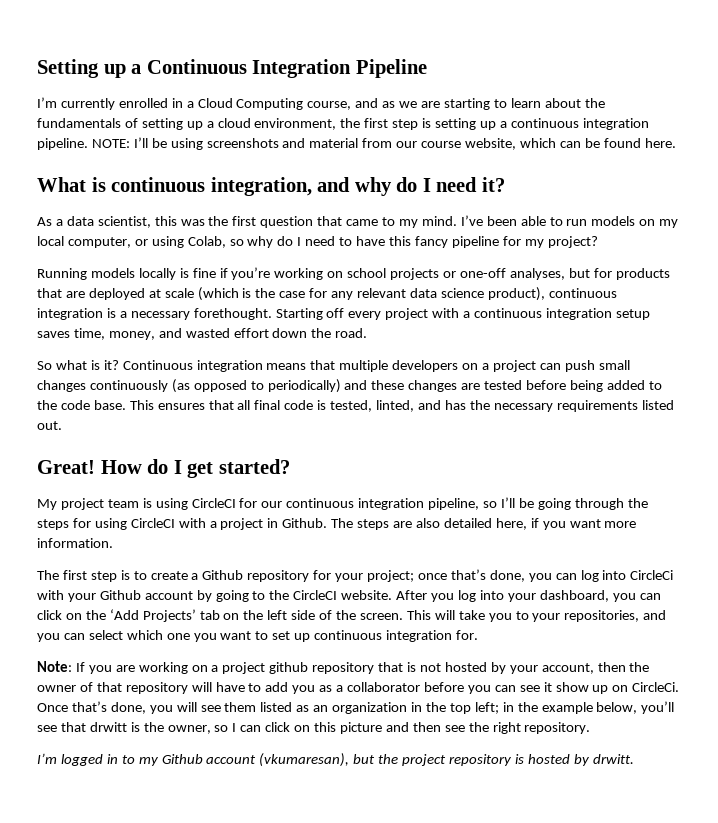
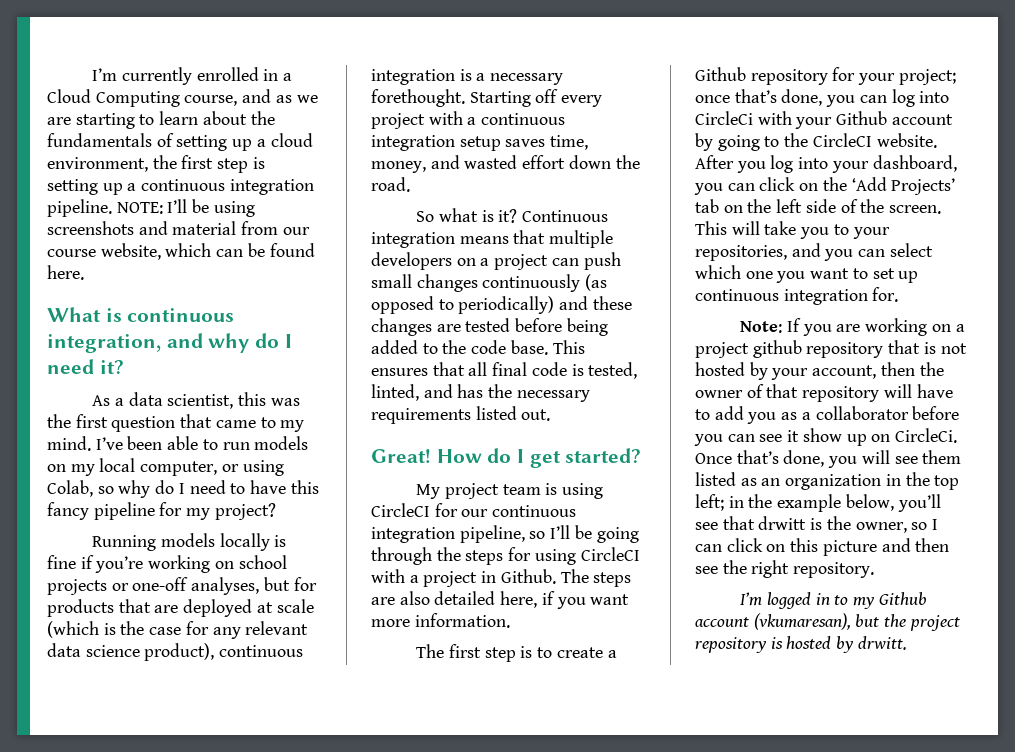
[37,59,427,78] Setting up a Continuous Integration Pipeline // -> (92, 74) none

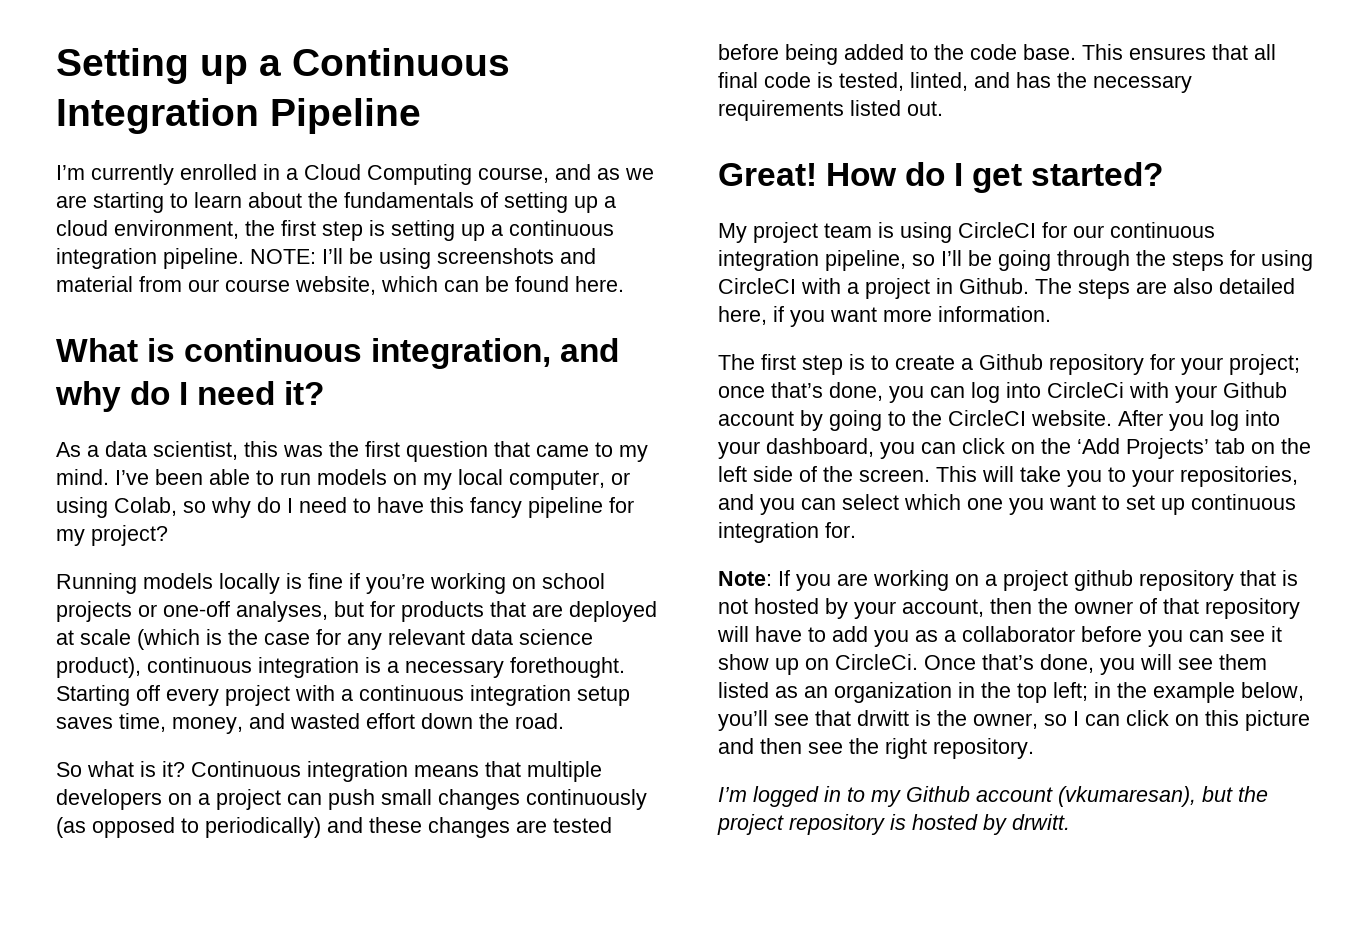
(92, 74) none -> [56,48,510,84] [56,98,421,134] Setting up a Continuous Integration Pipeline //

